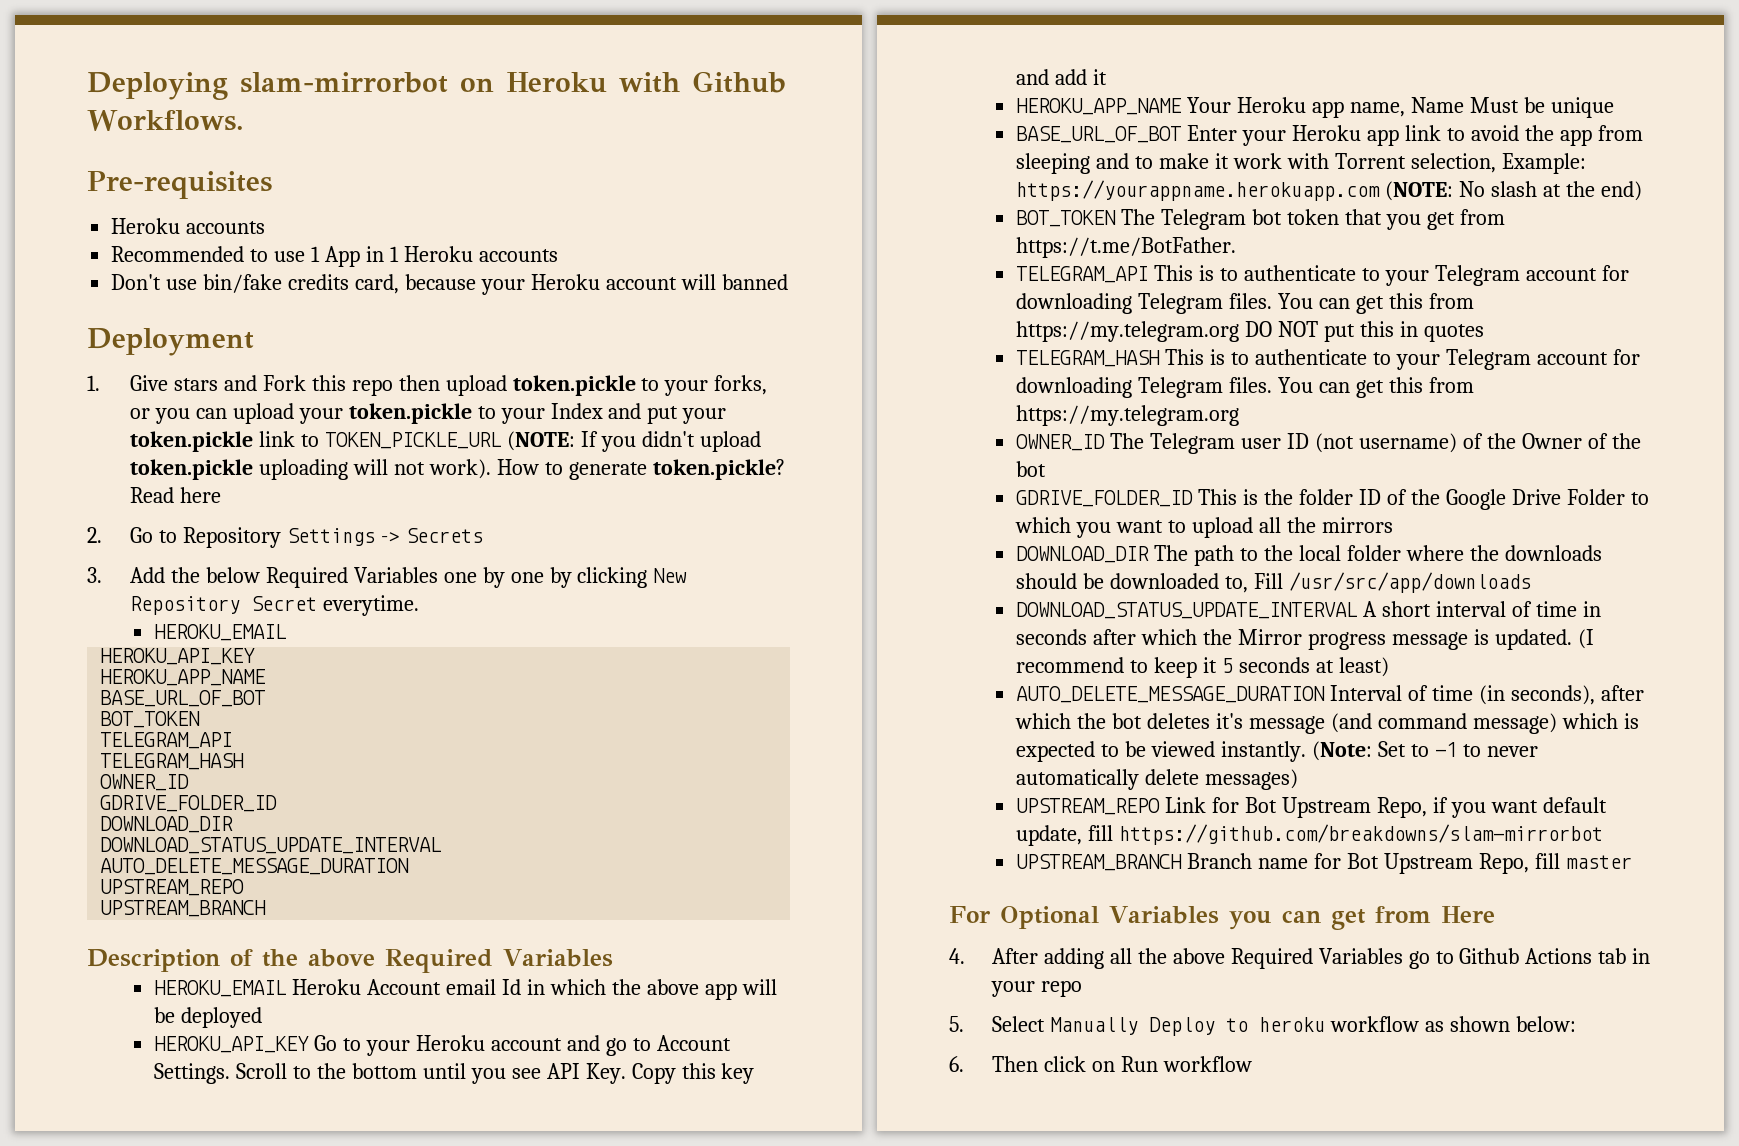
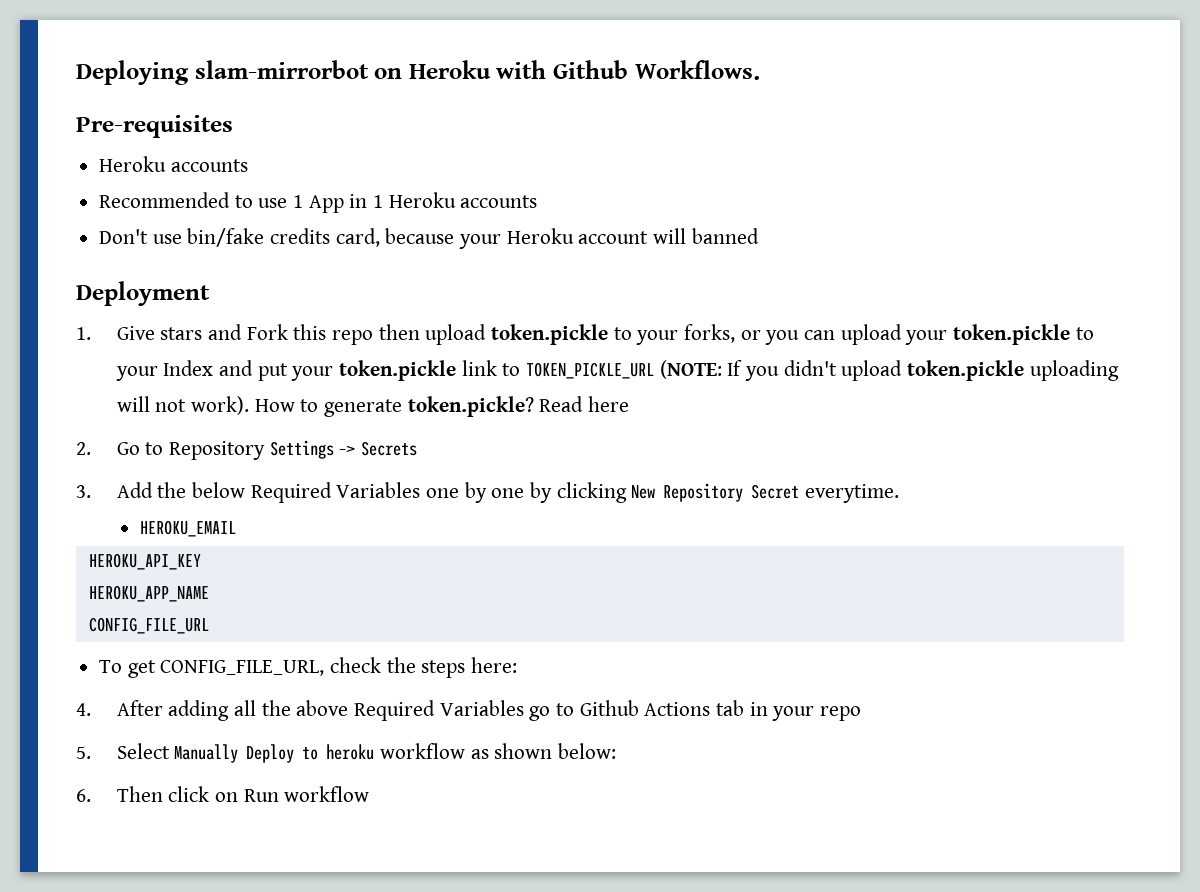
[100,690,266,707] [100,711,201,728] [100,732,233,749] [100,753,245,770] [100,774,190,791] [100,795,278,812] [100,816,234,833] [100,837,442,854] [100,858,410,875] [100,879,245,896] [100,900,267,917] [87,949,613,973] [154,979,777,1000] [154,1007,263,1028] [154,1035,731,1056] [154,1063,755,1084] [1016,69,1108,85] [1016,97,1614,118] [1016,125,1643,146] [1016,153,1586,174] [1016,180,1642,201] [1016,209,1505,230] [1016,237,1237,258] [1016,265,1629,286] [1016,293,1474,314] [1016,321,1484,342] [1016,349,1640,370] [1016,377,1474,398] [1016,405,1240,426] [1016,433,1641,454] [1016,461,1047,477] [1016,489,1649,510] [1015,517,1393,538] [1016,545,1602,566] [1016,572,1531,593] [1016,601,1601,619] [1016,629,1594,650] [1016,657,1389,678] [1016,685,1644,705] [1015,713,1639,734] [1016,741,1538,762] [1016,769,1299,790] [1016,797,1607,818] [1016,824,1604,846] [1016,853,1632,874] [949,906,1495,930] BASE_URL_OF_BOT // BOT_TOKEN // TELEGRAM_API // TELEGRAM_HASH // OWNER_ID // GDRIVE_FOLDER_ID // DOWNLOAD_DIR // DOWNLOAD_STATUS_UPDATE_INTERVAL // AUTO_DELETE_MESSAGE_DURATION // UPSTREAM_REPO // UPSTREAM_BRANCH // Description of the above Required Variables // HEROKU_EMAIL Heroku Account email Id in which the above app will be deployed // HEROKU_API_KEY Go to your Heroku account and go to Account Settings. Scroll to the bottom until you see API Key. Copy this key and add it // HEROKU_APP_NAME Your Heroku app name, Name Must be unique // BASE_URL_OF_BOT Enter your Heroku app link to avoid the app from sleeping and to make it work with Torrent selection, Example: https://yourappname.herokuapp.com (NOTE: No slash at the end) // BOT_TOKEN The Telegram bot token that you get from https://t.me/BotFather. // TELEGRAM_API This is to authenticate to your Telegram account for downloading Telegram files. You can get this from https://my.telegram.org DO NOT put this in quotes // TELEGRAM_HASH This is to authenticate to your Telegram account for downloading Telegram files. You can get this from https://my.telegram.org // OWNER_ID The Telegram user ID (not username) of the Owner of the bot // GDRIVE_FOLDER_ID This is the folder ID of the Google Drive Folder to which you want to upload all the mirrors // DOWNLOAD_DIR The path to the local folder where the downloads should be downloaded to, Fill /usr/src/app/downloads // DOWNLOAD_STATUS_UPDATE_INTERVAL A short interval of time in seconds after which the Mirror progress message is updated. (I recommend to keep it 5 seconds at least) // AUTO_DELETE_MESSAGE_DURATION Interval of time (in seconds), after which the bot deletes it's message (and command message) which is expected to be viewed instantly. (Note: Set to -1 to never automatically delete messages) // UPSTREAM_REPO Link for Bot Upstream Repo, if you want default update, fill https://github.com/breakdowns/slam-mirrorbot // UPSTREAM_BRANCH Branch name for Bot Upstream Repo, fill master // For Optional Variables you can get from Here -> [88,617,209,634] [99,657,518,678] CONFIG_FILE_URL // To get CONFIG_FILE_URL, check the steps here:

